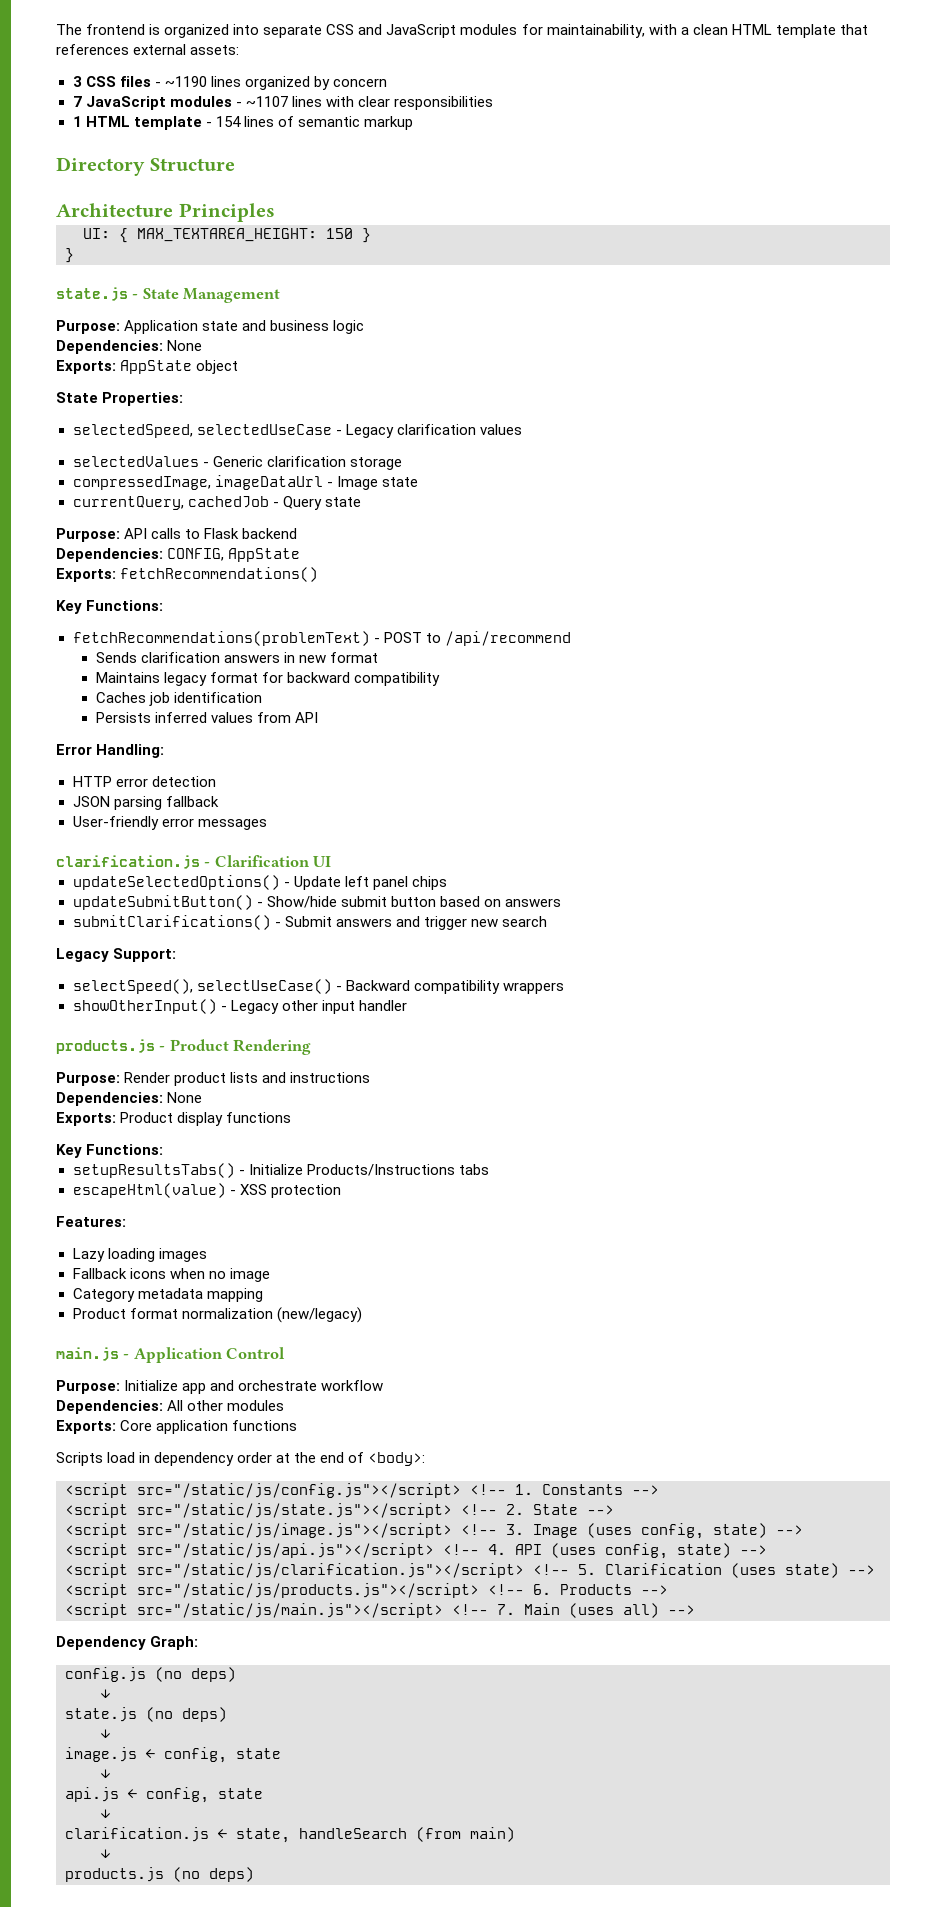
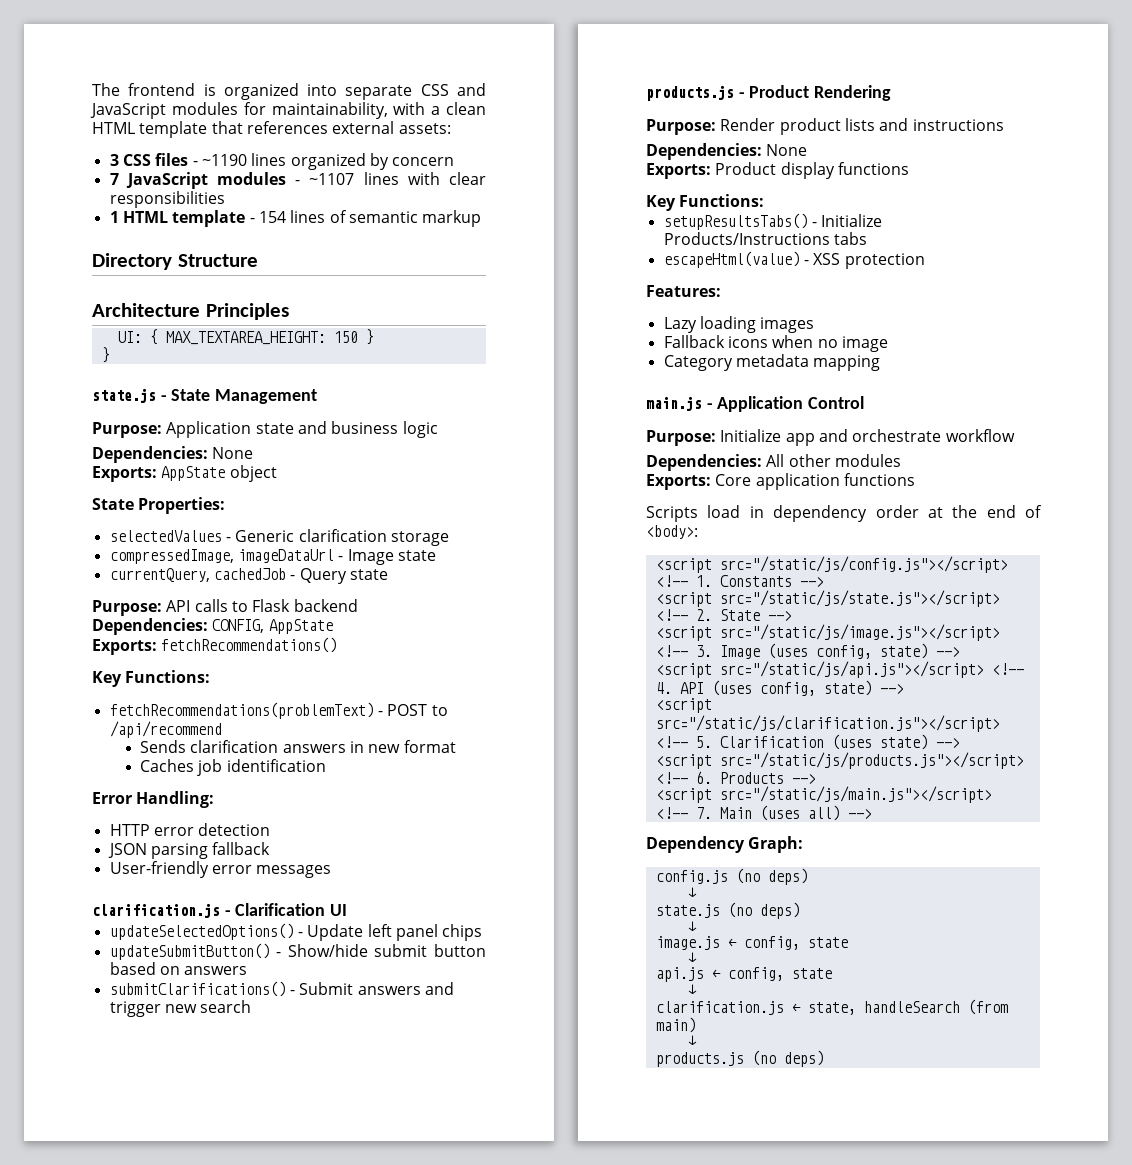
[72,424,522,438] // selectedSpeed, selectedUseCase - Legacy clarification values -> (226, 505) none
[95,672,440,686] [95,692,262,706] [95,712,318,723] Maintains legacy format for backward compatibility // Caches job identification // Persists inferred values from API -> [139,759,326,776] Caches job identification
[56,948,177,962] [72,979,564,994] [72,999,407,1014] // Legacy Support: // selectSpeed(), selectUseCase() - Backward compatibility wrappers // showOtherInput() - Legacy other input handler -> (252, 1006) none
[72,1307,362,1323] // Product format normalization (new/legacy) -> (881, 363) none

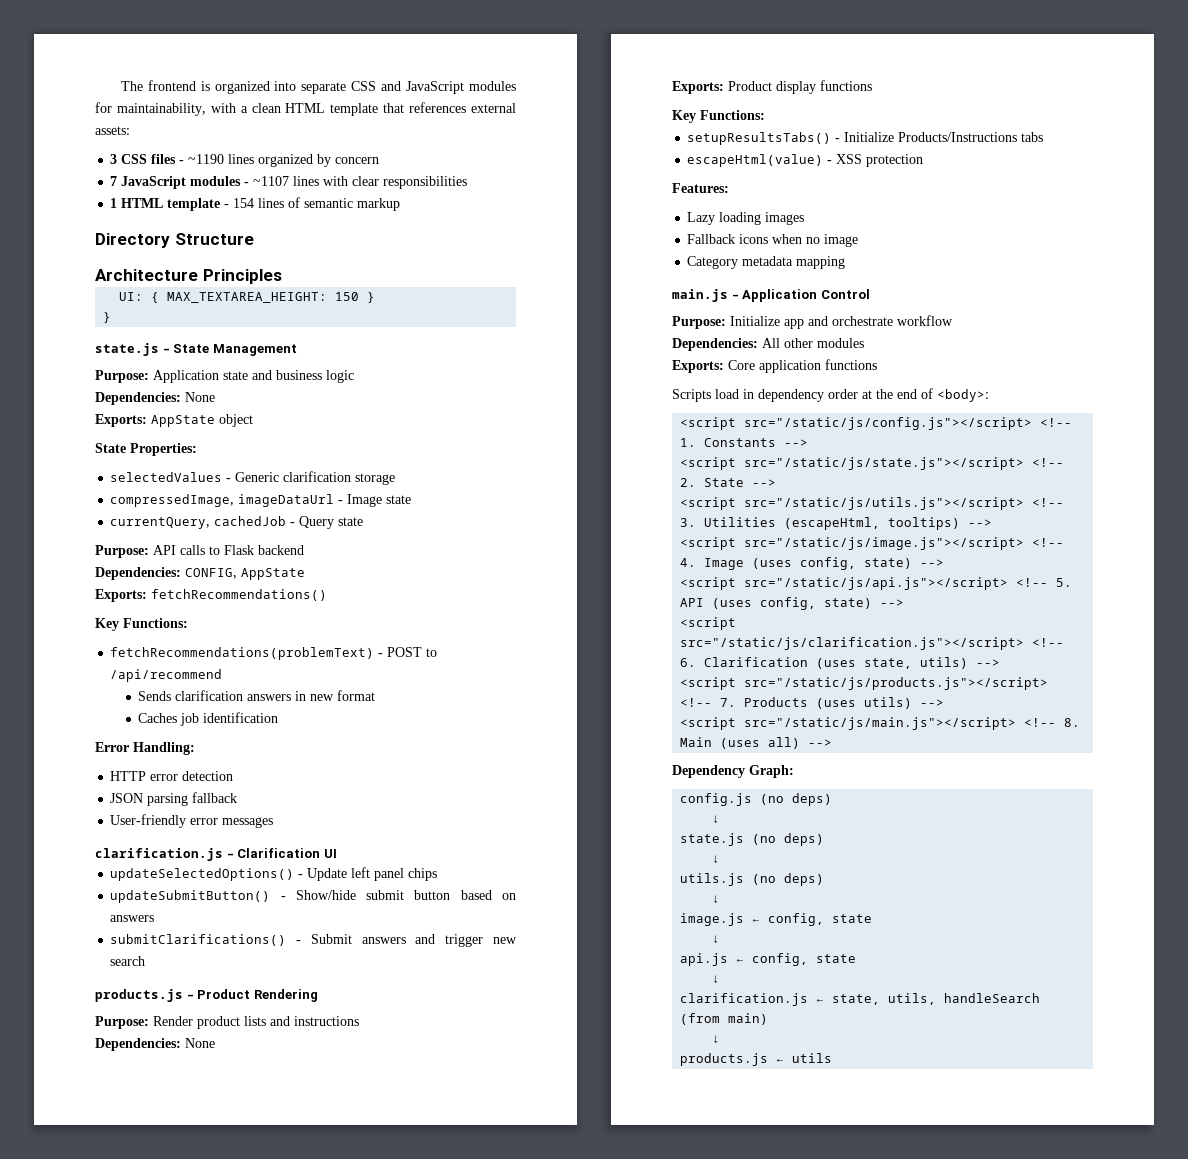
(792, 616) none -> [680,497,1065,510] [680,517,993,530] // <script src="/static/js/utils.js"></script> <!-- 3. Utilities (escapeHtml, tooltips) -->
[695,645,712,657] 3. -> [680,558,697,567] 4.
[655,682,672,694] 4. -> [1056,578,1073,587] 5.
[695,736,712,748] 5. -> [680,658,697,667] 6.
[879,734,928,750] state) -> [864,657,969,669] state, utils)
[695,771,784,784] 6. Products -> [720,697,913,709] 7. Products (uses utils)
[695,807,712,819] 7. -> [1064,718,1081,727] 8.
(697, 926) none -> [680,873,825,886] [712,895,721,903] // utils.js (no deps) // ↓
(856, 1008) none -> [888,993,937,1005] utils,
[751,1050,824,1067] (no deps) -> [776,1053,833,1063] ← utils

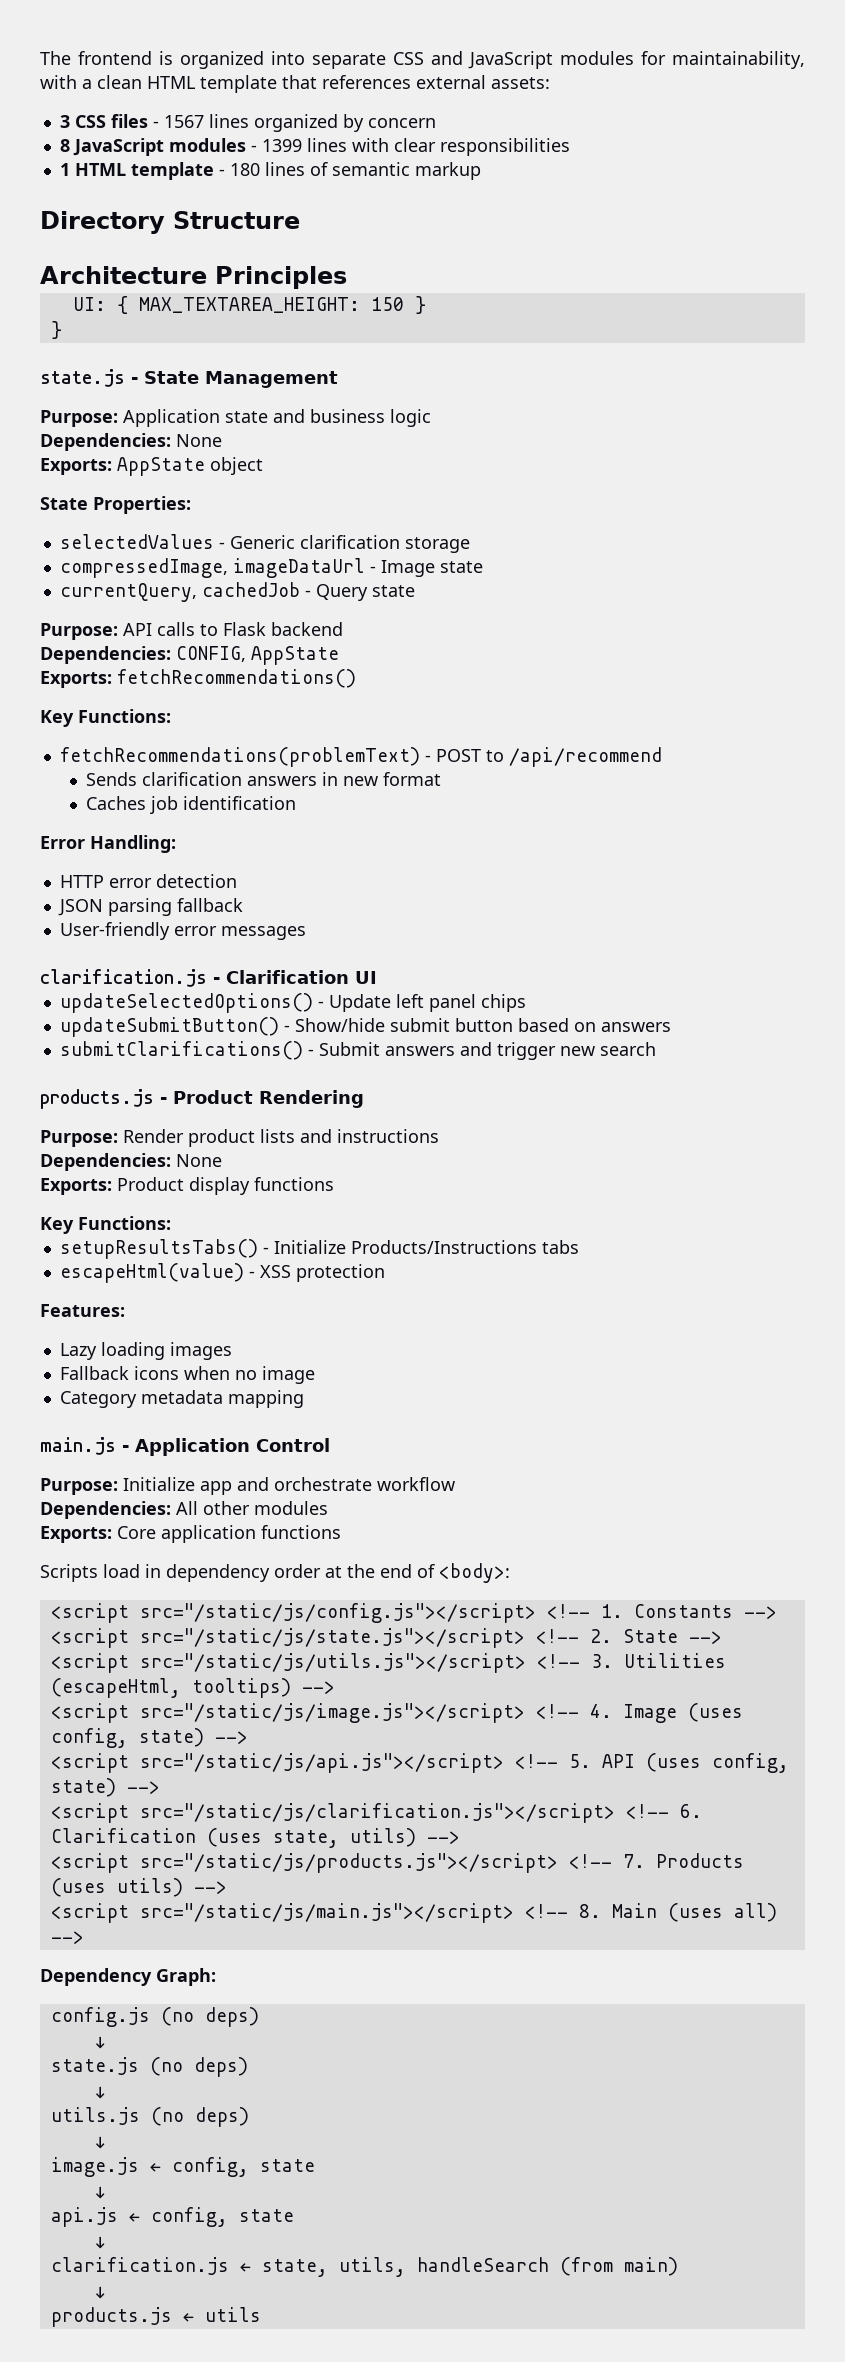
[188,154,225,164] ~1190 -> [163,115,204,128] 1567
[110,176,118,186] 7 -> [59,139,70,152] 8
[253,176,290,186] ~1107 -> [261,139,302,152] 1399
[233,198,255,208] 154 -> [229,163,260,176] 180

